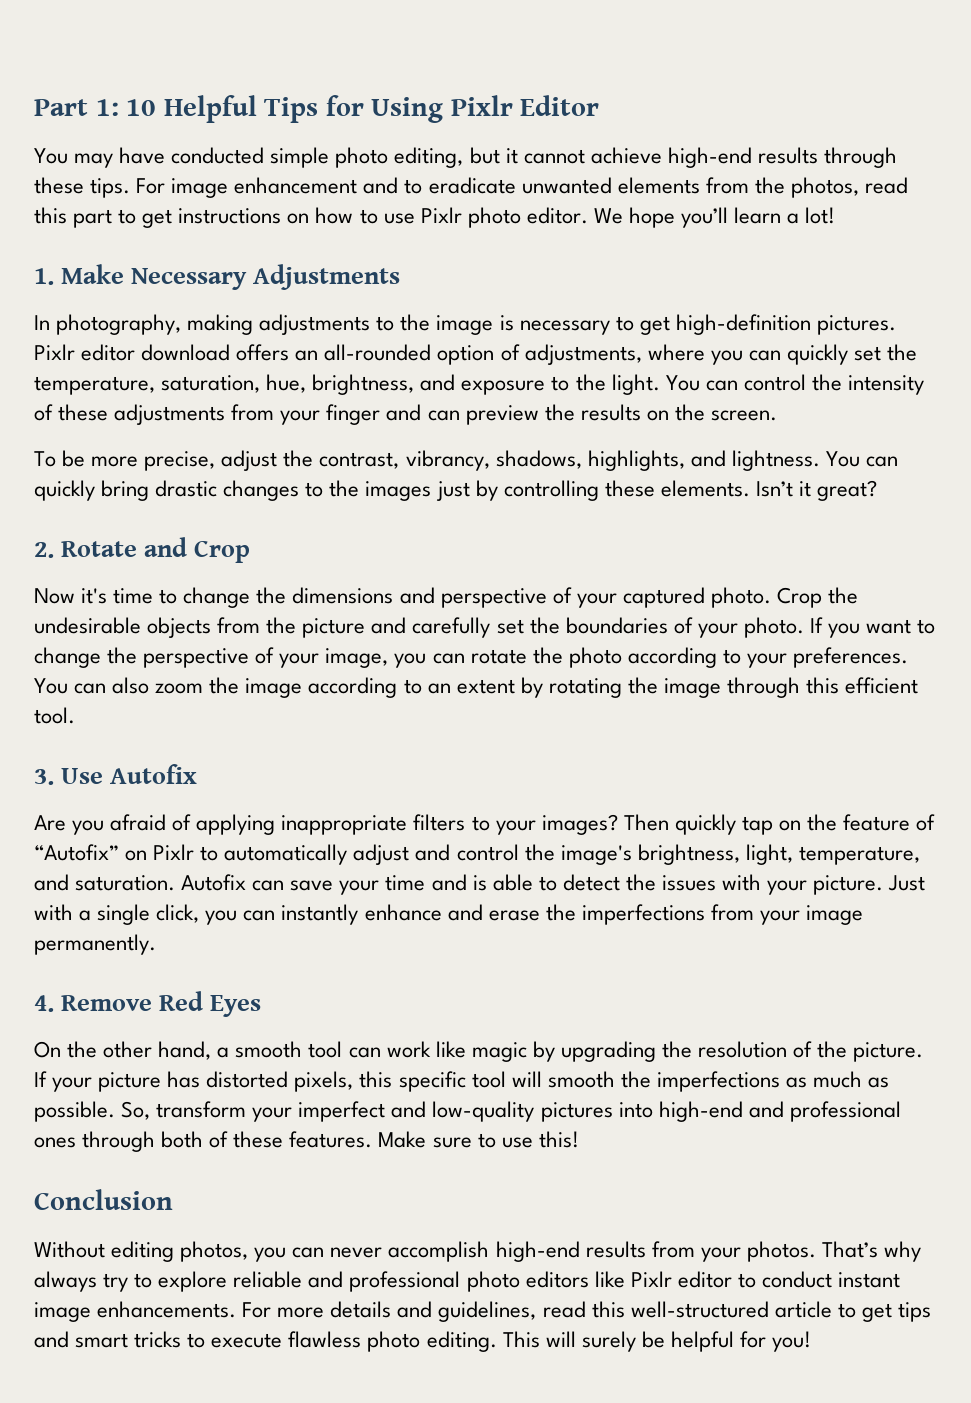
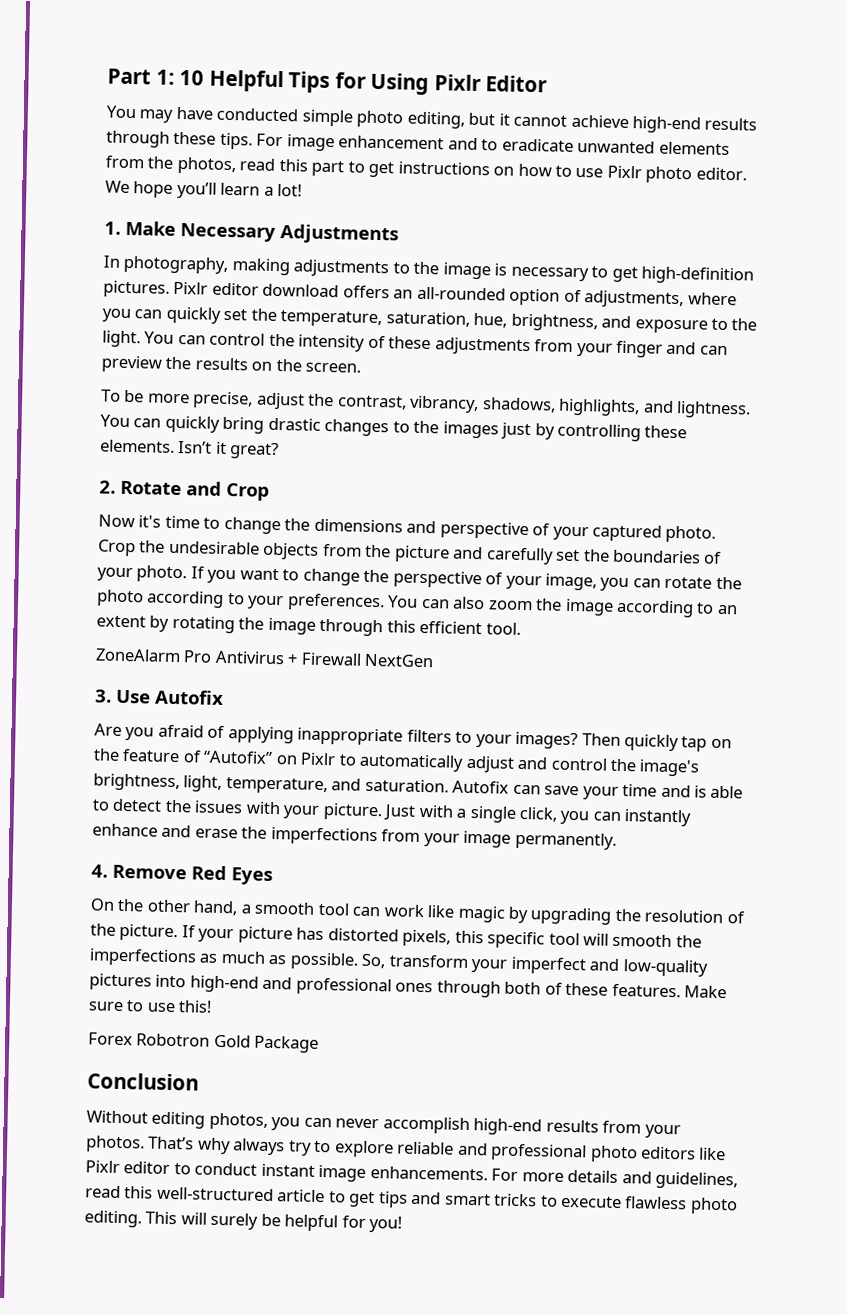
(75, 715) none -> [95,648,435,668] // ZoneAlarm Pro Antivirus + Firewall NextGen
(579, 1139) none -> [88,1032,320,1053] // Forex Robotron Gold Package

